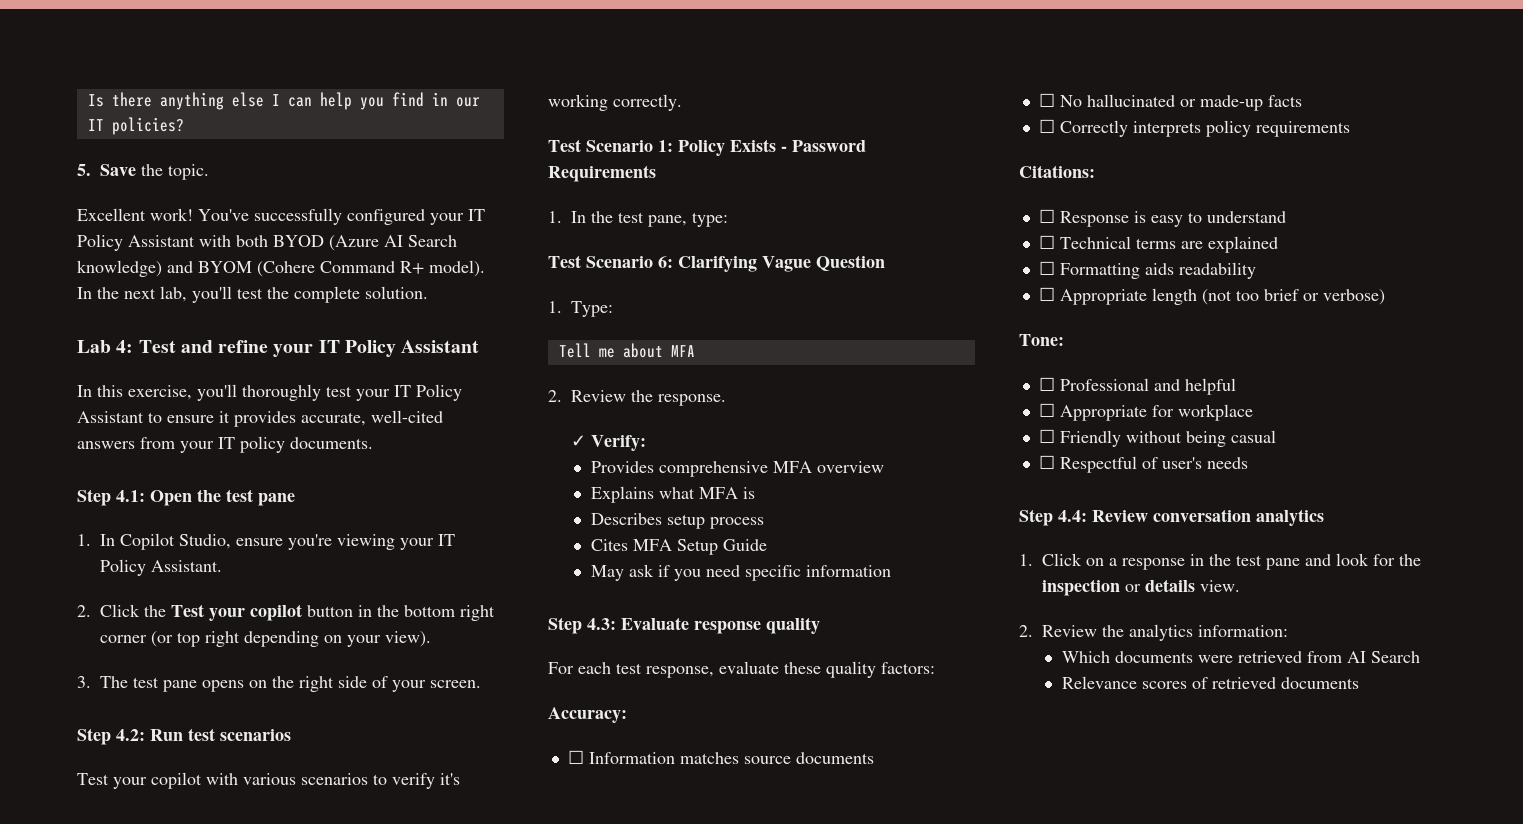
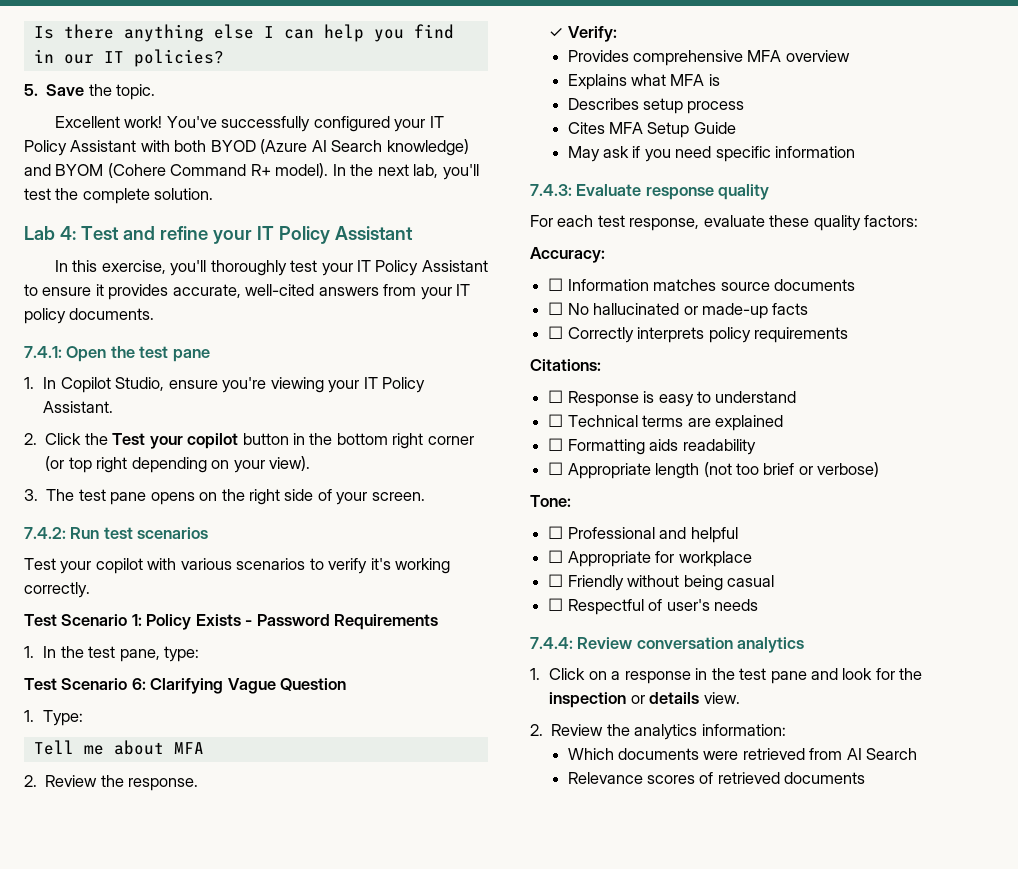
[77,489,145,506] Step 4.1: -> [24,346,62,358] 7.4.1:
[77,728,145,745] Step 4.2: -> [24,527,66,539] 7.4.2:
[548,617,616,634] Step 4.3: -> [530,184,572,196] 7.4.3:
[1019,509,1087,526] Step 4.4: -> [530,637,573,649] 7.4.4:

